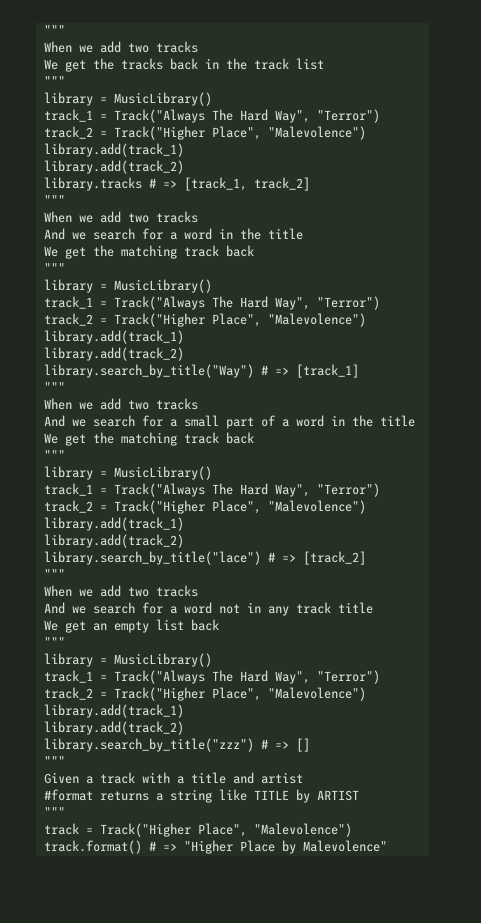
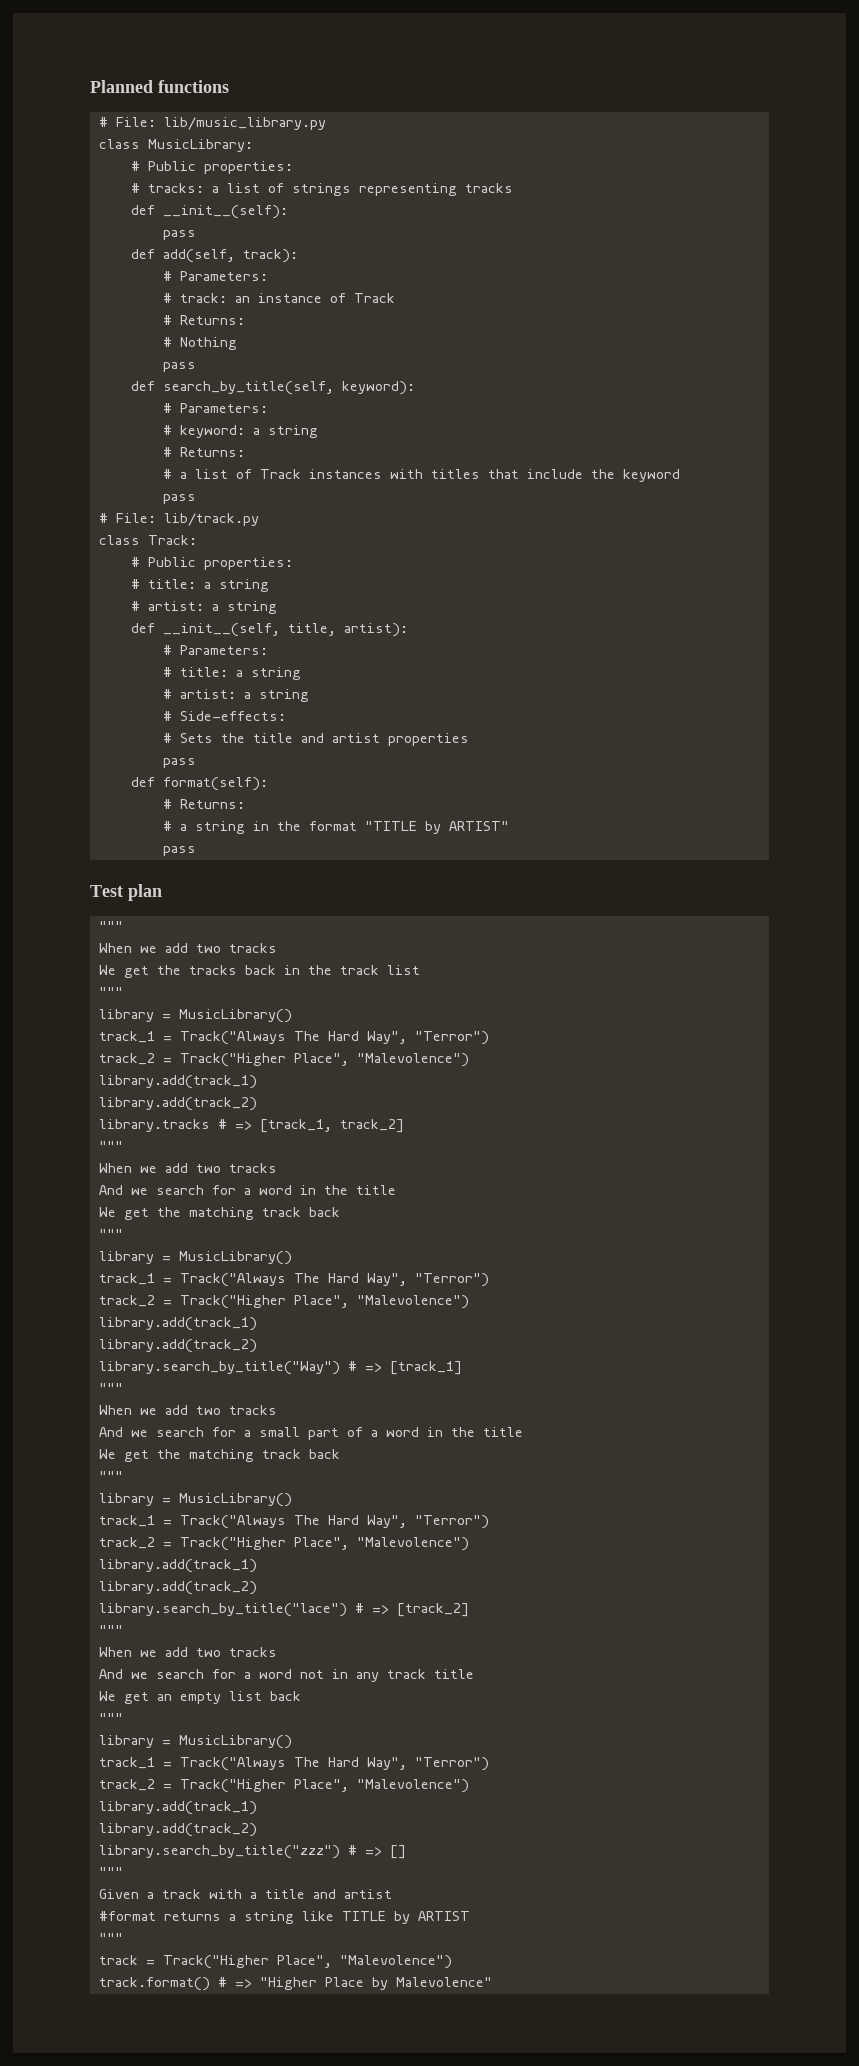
(44, 30) none -> [90,80,229,93] [98,117,326,130] [98,139,253,152] [130,161,293,174] [130,183,513,196] [130,205,288,219] [162,230,196,240] [130,249,298,263] [162,271,268,281] [162,293,395,303] [162,315,245,325] [162,337,237,350] [162,362,196,372] [130,381,415,395] [162,403,268,413] [162,425,318,438] [162,447,245,457] [162,469,680,482] [162,494,196,504] [98,513,259,526] [98,535,197,545] [130,557,293,570] [130,579,269,592] [130,601,277,614] [130,623,408,637] [162,645,268,655] [162,667,301,680] [162,689,309,702] [162,711,286,721] [162,733,469,746] [162,758,196,768] [130,777,268,791] [162,799,245,809] [162,821,509,834] [162,846,196,856] [90,884,162,901] Planned functions // # File: lib/music_library.py // class MusicLibrary: // # Public properties: // # tracks: a list of strings representing tracks // def __init__(self): // pass // def add(self, track): // # Parameters: // # track: an instance of Track // # Returns: // # Nothing // pass // def search_by_title(self, keyword): // # Parameters: // # keyword: a string // # Returns: // # a list of Track instances with titles that include the keyword // pass // # File: lib/track.py // class Track: // # Public properties: // # title: a string // # artist: a string // def __init__(self, title, artist): // # Parameters: // # title: a string // # artist: a string // # Side-effects: // # Sets the title and artist properties // pass // def format(self): // # Returns: // # a string in the format "TITLE by ARTIST" // pass // Test plan //

